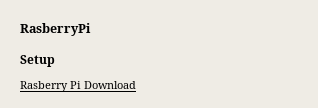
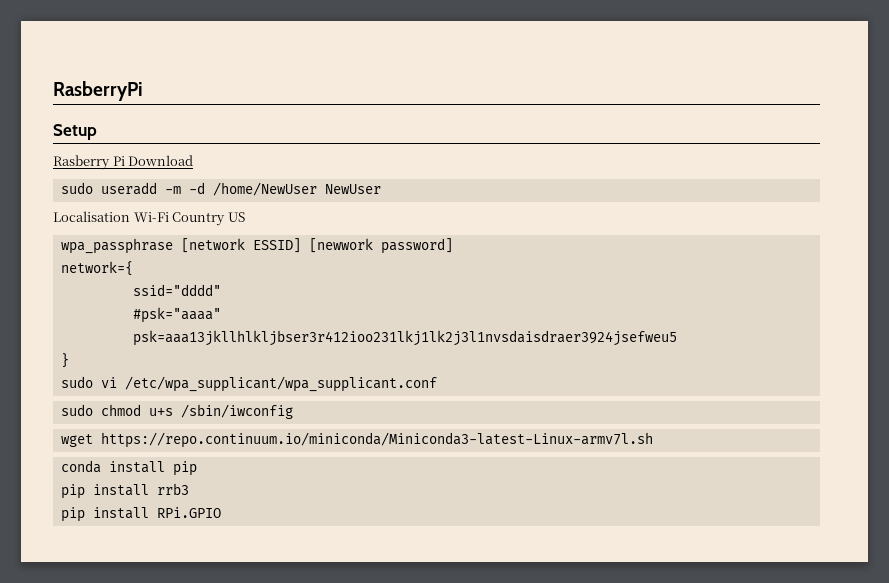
(136, 85) none -> [60,182,381,196] [53,211,245,226] [60,238,453,254] [60,261,133,276] [132,284,221,296] [132,307,221,323] [132,330,677,346] [60,353,69,368] [60,376,437,392] [60,404,293,419] [60,432,653,448] [60,460,197,476] [60,483,189,499] [60,507,221,522] // sudo useradd -m -d /home/NewUser NewUser // Localisation Wi-Fi Country US // wpa_passphrase [network ESSID] [newwork password] // network={ // ssid="dddd" // #psk="aaaa" // psk=aaa13jkllhlkljbser3r412ioo231lkj1lk2j3l1nvsdaisdraer3924jsefweu5 // } // sudo vi /etc/wpa_supplicant/wpa_supplicant.conf // sudo chmod u+s /sbin/iwconfig // wget https://repo.continuum.io/miniconda/Miniconda3-latest-Linux-armv7l.sh // conda install pip // pip install rrb3 // pip install RPi.GPIO

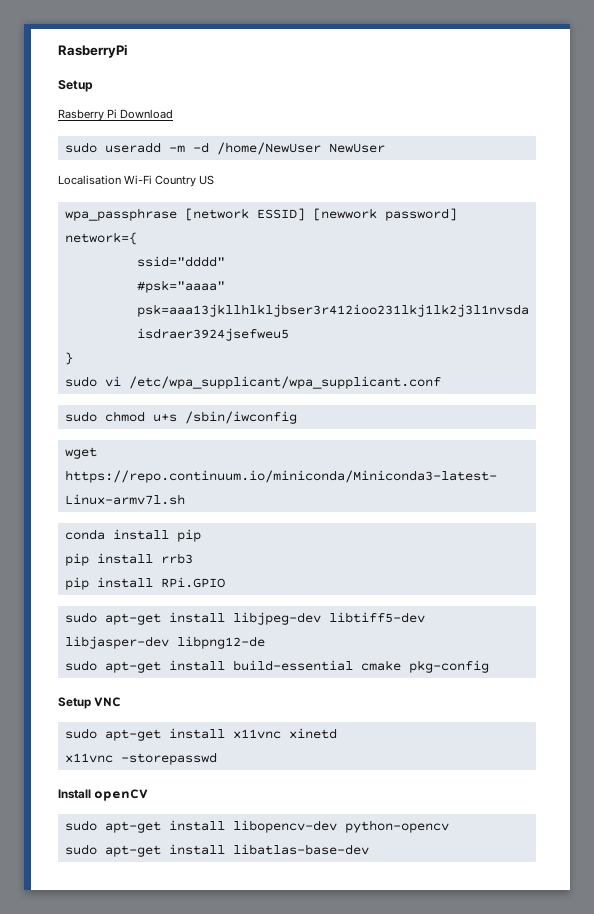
(221, 512) none -> [64,612,425,625] [64,636,265,649] [64,660,489,673] [58,697,122,709] [64,728,337,741] [64,752,217,765] [58,789,149,801] [64,820,449,833] [64,844,369,857] // sudo apt-get install libjpeg-dev libtiff5-dev libjasper-dev libpng12-de // sudo apt-get install build-essential cmake pkg-config // Setup VNC // sudo apt-get install x11vnc xinetd // x11vnc -storepasswd // Install openCV // sudo apt-get install libopencv-dev python-opencv // sudo apt-get install libatlas-base-dev

